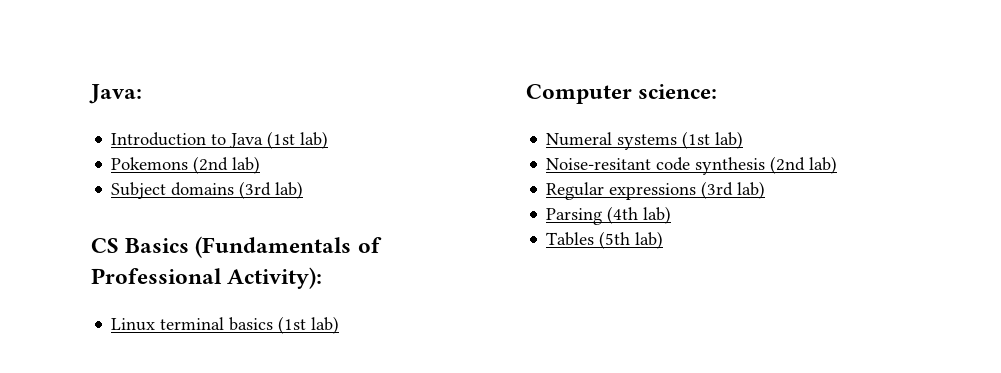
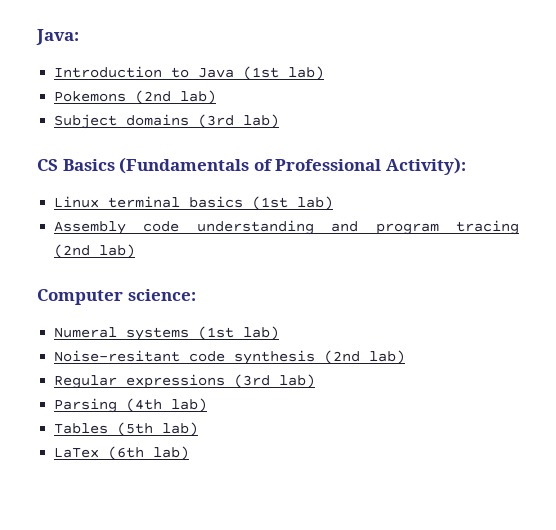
(340, 325) none -> [54,220,519,235] [54,244,136,258] // Assembly code understanding and program tracing (2nd lab)
(664, 240) none -> [54,446,190,460] // LaTex (6th lab)

